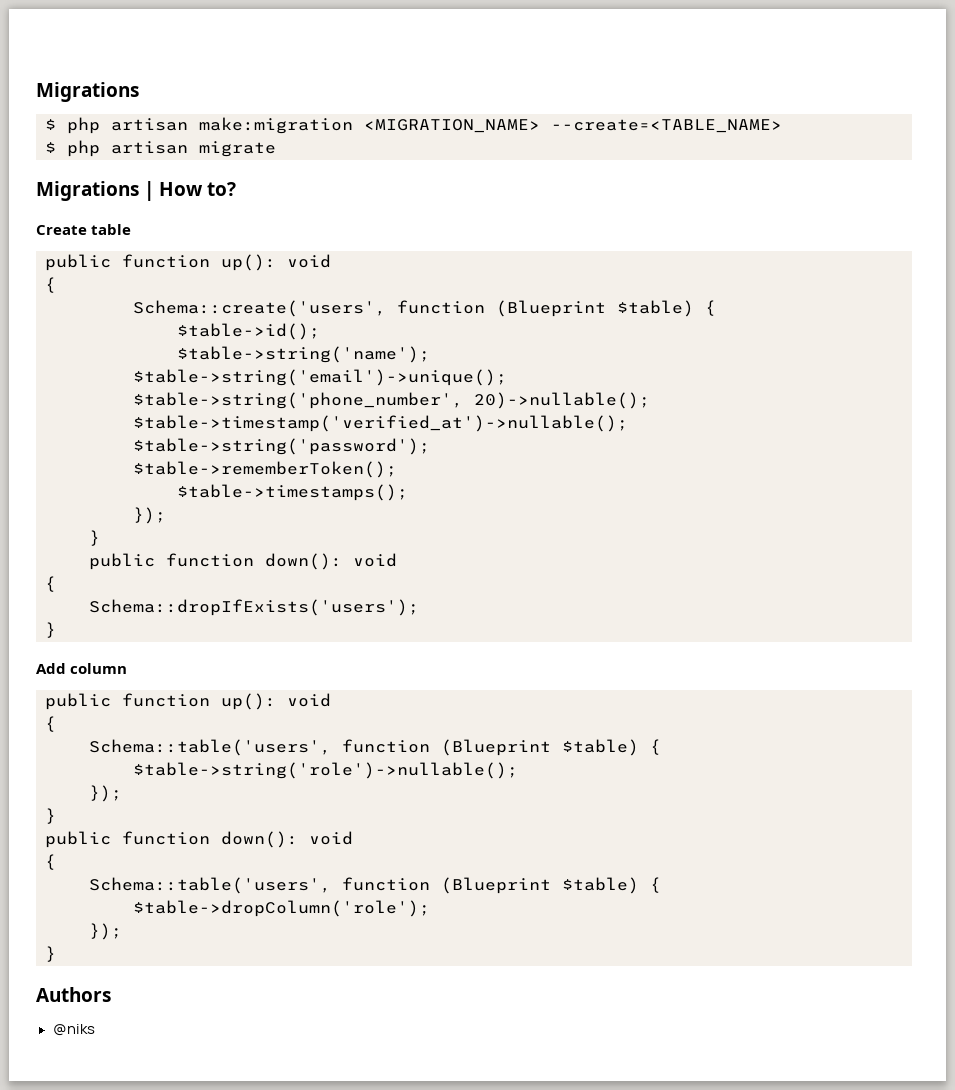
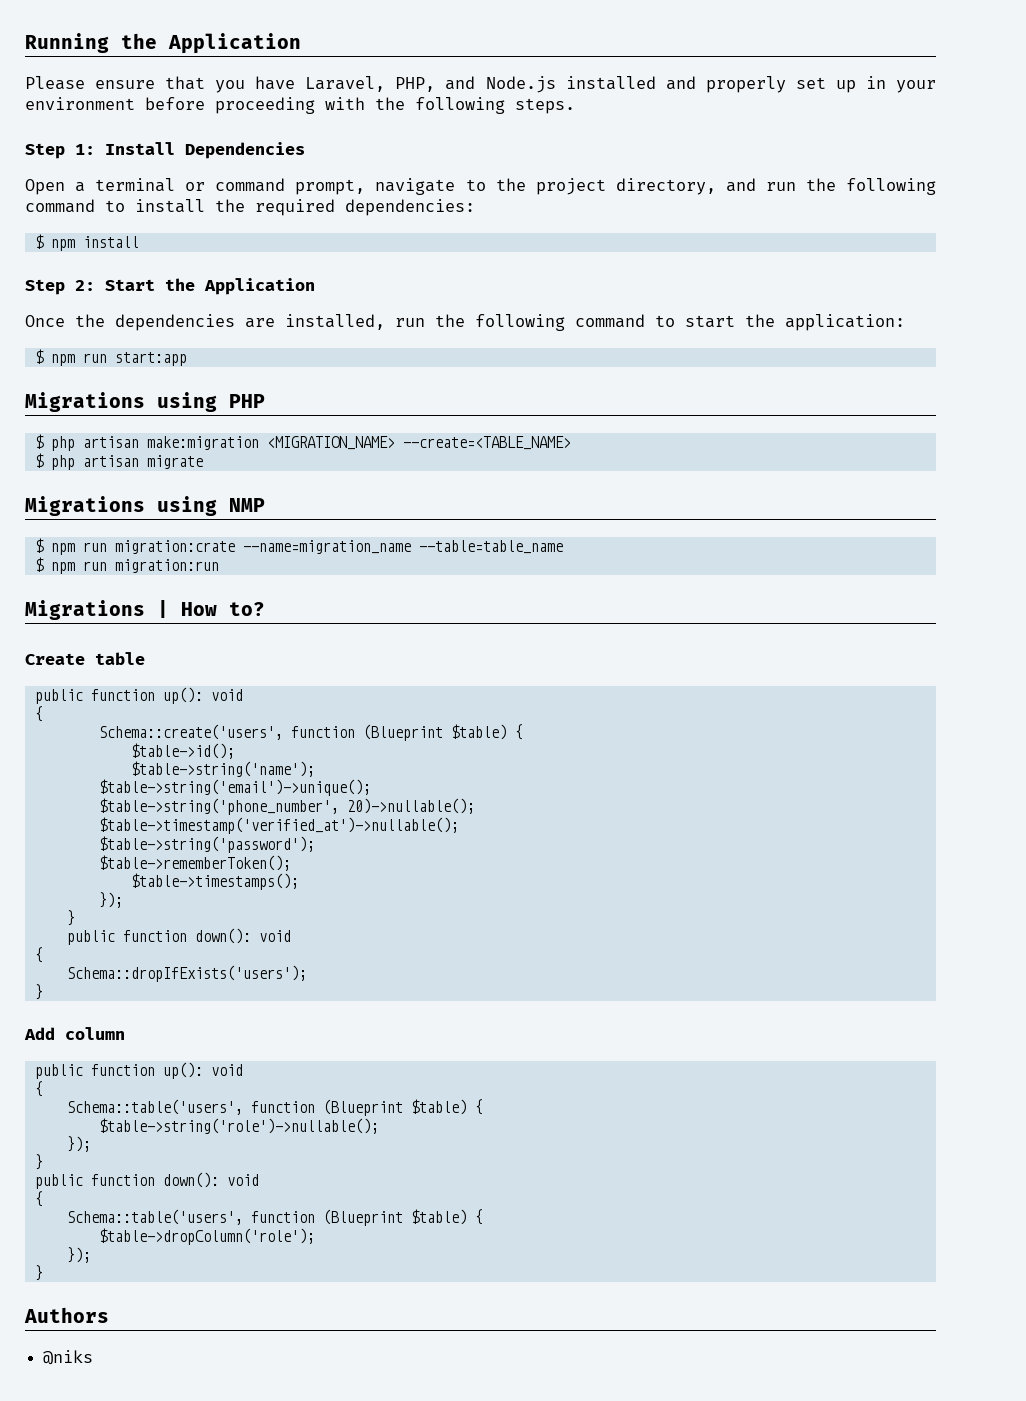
[36,82,139,102] Migrations -> [25,33,301,54] [25,76,937,93] [25,97,575,114] [25,142,305,159] [25,178,936,195] [25,199,475,216] [34,234,139,251] [25,278,315,295] [25,314,905,331] [34,349,187,366] [25,392,265,412] Running the Application // Please ensure that you have Laravel, PHP, and Node.js installed and properly set up in your environment before proceeding with the following steps. // Step 1: Install Dependencies // Open a terminal or command prompt, navigate to the project directory, and run the following command to install the required dependencies: // $ npm install // Step 2: Start the Application // Once the dependencies are installed, run the following command to start the application: // $ npm run start:app // Migrations using PHP
(276, 149) none -> [25,496,265,516] [34,538,563,555] [34,557,219,574] // Migrations using NMP // $ npm run migration:crate --name=migration_name --table=table_name // $ npm run migration:run

